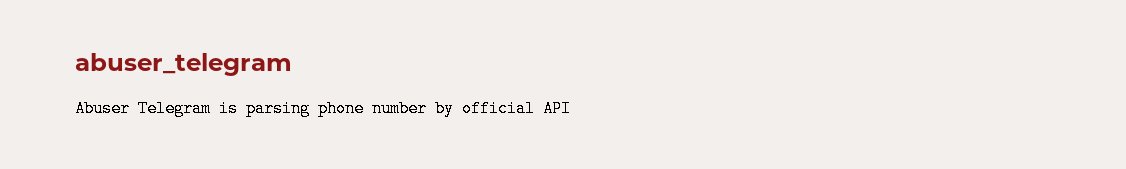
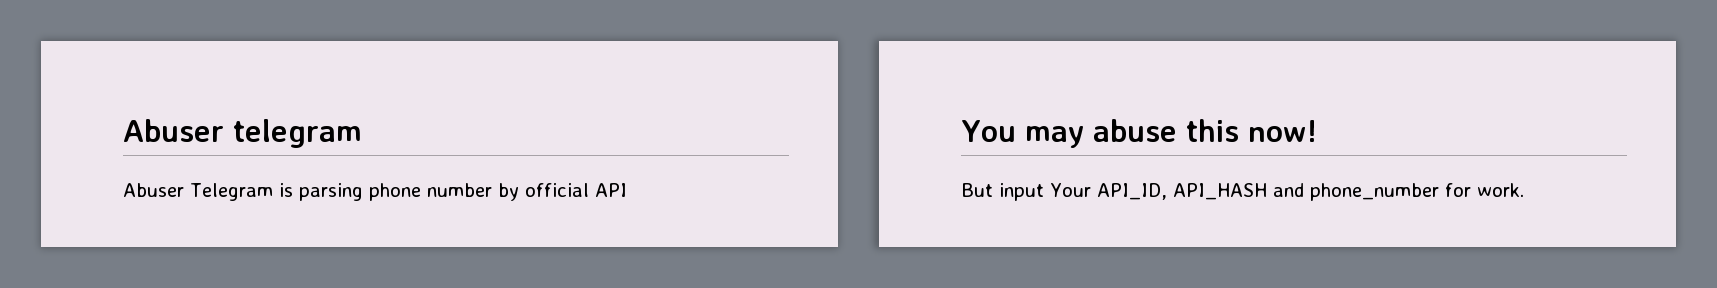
[75,53,292,76] abuser_telegram -> [123,119,362,148] Abuser telegram
(571, 108) none -> [961,119,1317,148] [961,183,1524,201] // You may abuse this now! // But input Your API_ID, API_HASH and phone_number for work.

